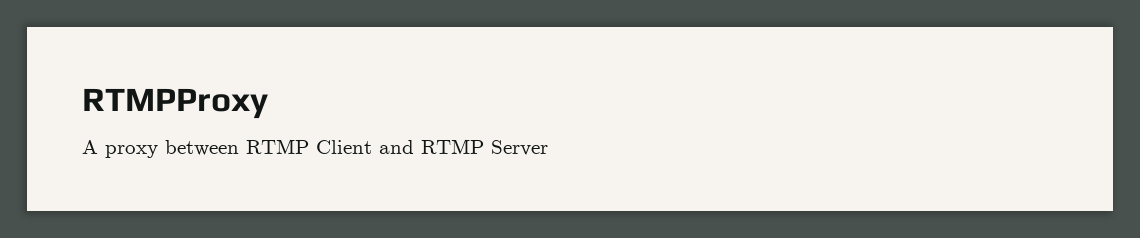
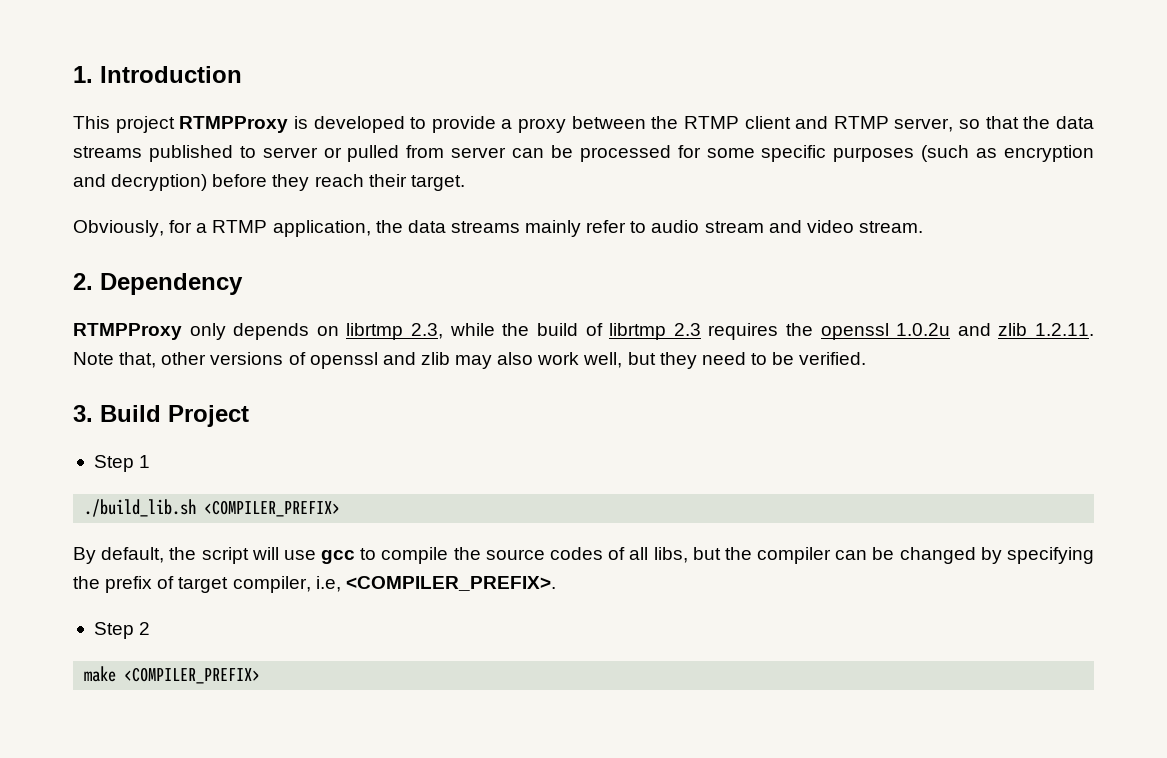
[82,88,268,119] [82,139,548,158] RTMPProxy // A proxy between RTMP Client and RTMP Server -> [73,66,242,83] [73,116,1095,133] [73,145,1094,162] [73,174,465,191] [73,220,923,237] [73,273,243,295] [73,323,1094,340] [73,352,867,369] [73,405,249,427] [93,455,151,472] [84,499,341,517] [73,547,1094,564] [73,576,556,593] [93,622,151,639] [84,666,261,684] 1. Introduction // This project RTMPProxy is developed to provide a proxy between the RTMP client and RTMP server, so that the data streams published to server or pulled from server can be processed for some specific purposes (such as encryption and decryption) before they reach their target. // Obviously, for a RTMP application, the data streams mainly refer to audio stream and video stream. // 2. Dependency // RTMPProxy only depends on librtmp 2.3, while the build of librtmp 2.3 requires the openssl 1.0.2u and zlib 1.2.11. Note that, other versions of openssl and zlib may also work well, but they need to be verified. // 3. Build Project // Step 1 // ./build_lib.sh <COMPILER_PREFIX> // By default, the script will use gcc to compile the source codes of all libs, but the compiler can be changed by specifying the prefix of target compiler, i.e, <COMPILER_PREFIX>. // Step 2 // make <COMPILER_PREFIX>

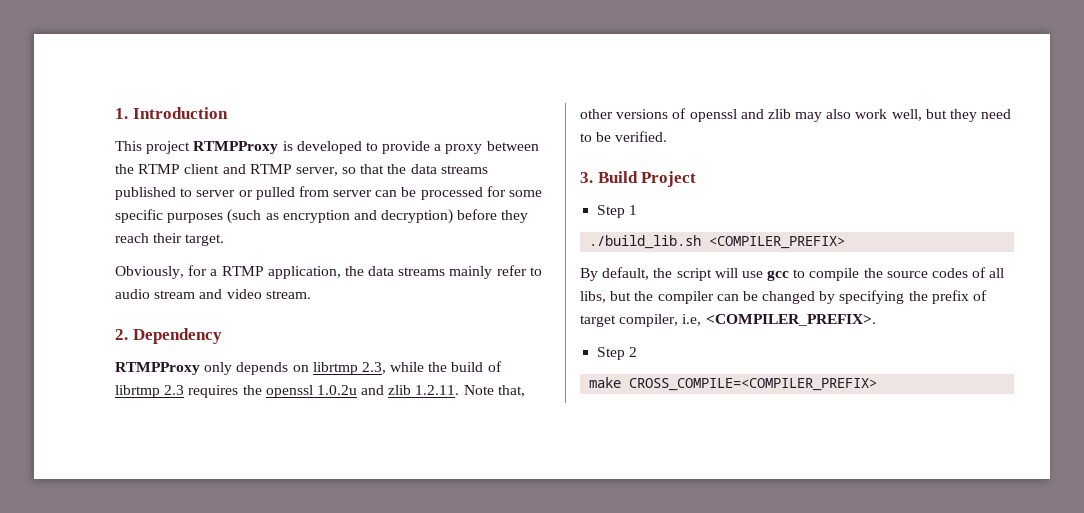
[124,667,261,684] <COMPILER_PREFIX> -> [629,378,878,391] CROSS_COMPILE=<COMPILER_PREFIX>

